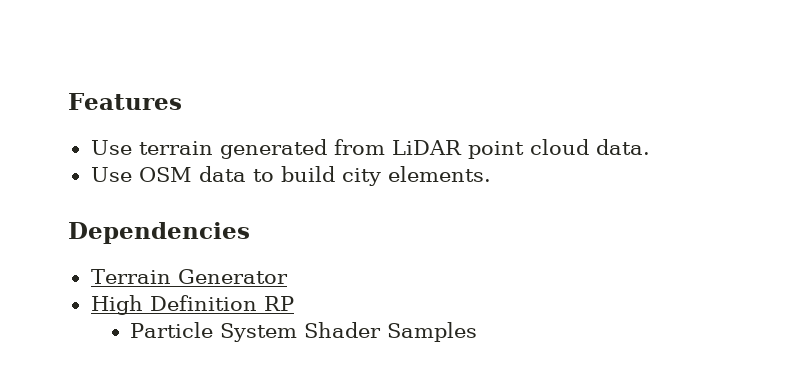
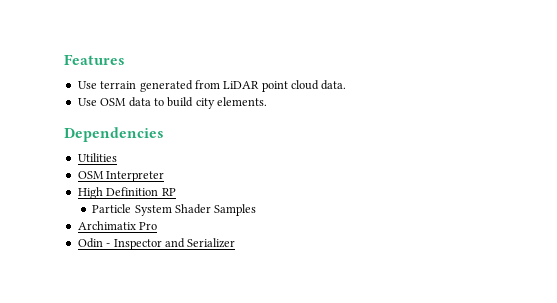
[90,269,288,284] Terrain Generator -> [77,153,117,162] [77,171,165,182] Utilities // OSM Interpreter
(478, 332) none -> [77,221,158,230] [77,238,236,250] // Archimatix Pro // Odin - Inspector and Serializer

